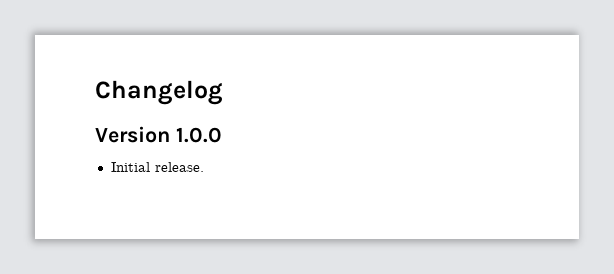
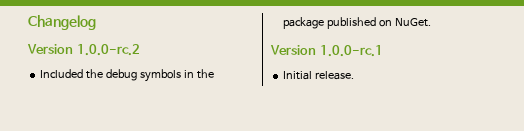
[175,127,222,143] 1.0.0 -> [76,44,140,56] [40,69,214,82] [283,17,432,29] [270,45,383,57] 1.0.0-rc.2 // Included the debug symbols in the package published on NuGet. // Version 1.0.0-rc.1

